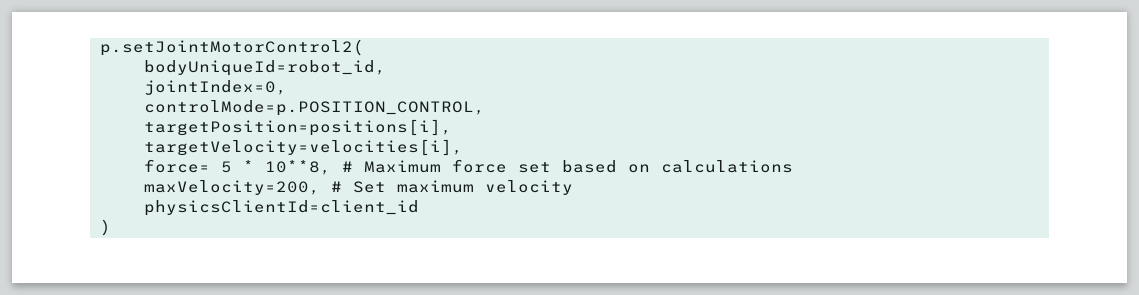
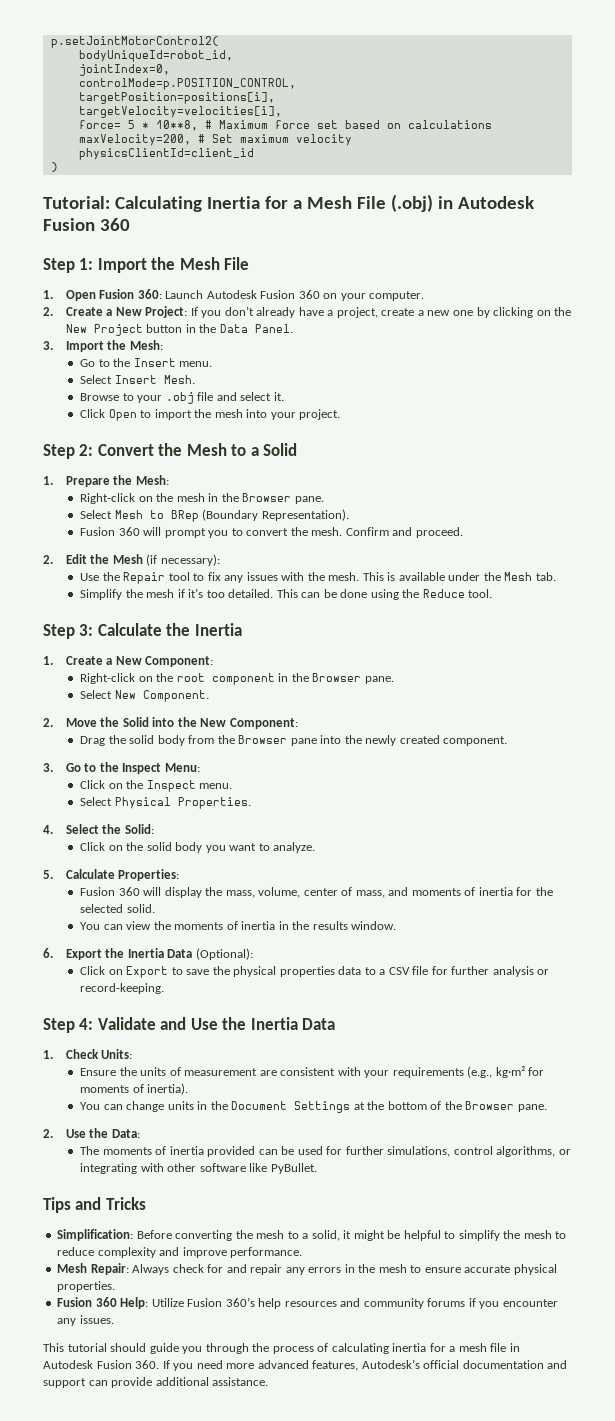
(111, 227) none -> [43,194,534,212] [43,218,130,231] [43,257,250,273] [43,289,425,301] [43,306,572,318] [65,324,293,336] [43,340,163,352] [80,358,213,367] [80,375,195,384] [80,392,284,404] [80,409,341,421] [43,443,298,459] [43,475,169,487] [80,493,324,504] [80,509,349,522] [80,527,463,538] [43,554,220,566] [80,572,556,584] [80,588,493,600] [43,623,242,639] [43,656,214,667] [80,673,394,685] [80,690,209,702] [43,717,298,729] [80,735,508,746] [43,762,200,774] [80,780,233,792] [80,797,251,809] [43,824,154,834] [80,842,316,853] [43,869,180,881] [80,887,553,898] [80,904,155,913] [80,921,397,930] [43,948,253,960] [80,966,550,978] [80,983,165,994] [43,1017,336,1033] [43,1049,133,1059] [80,1066,545,1078] [80,1083,189,1095] [80,1101,547,1113] [43,1128,140,1138] [80,1146,571,1157] [80,1163,317,1174] [43,1197,146,1213] [57,1229,567,1241] [57,1247,303,1258] [57,1263,557,1275] [57,1281,116,1292] [57,1297,558,1309] [57,1315,114,1326] [43,1343,520,1354] [43,1359,568,1371] [43,1377,269,1388] // Tutorial: Calculating Inertia for a Mesh File (.obj) in Autodesk Fusion 360 // Step 1: Import the Mesh File // 1. Open Fusion 360: Launch Autodesk Fusion 360 on your computer. // 2. Create a New Project: If you don’t already have a project, create a new one by clicking on the New Project button in the Data Panel. // 3. Import the Mesh: // Go to the Insert menu. // Select Insert Mesh. // Browse to your .obj file and select it. // Click Open to import the mesh into your project. // Step 2: Convert the Mesh to a Solid // 1. Prepare the Mesh: // Right-click on the mesh in the Browser pane. // Select Mesh to BRep (Boundary Representation). // Fusion 360 will prompt you to convert the mesh. Confirm and proceed. // 2. Edit the Mesh (if necessary): // Use the Repair tool to fix any issues with the mesh. This is available under the Mesh tab. // Simplify the mesh if it’s too detailed. This can be done using the Reduce tool. // Step 3: Calculate the Inertia // 1. Create a New Component: // Right-click on the root component in the Browser pane. // Select New Component. // 2. Move the Solid into the New Component: // Drag the solid body from the Browser pane into the newly created component. // 3. Go to the Inspect Menu: // Click on the Inspect menu. // Select Physical Properties. // 4. Select the Solid: // Click on the solid body you want to analyze. // 5. Calculate Properties: // Fusion 360 will display the mass, volume, center of mass, and moments of inertia for the selected solid. // You can view the moments of inertia in the results window. // 6. Export the Inertia Data (Optional): // Click on Export to save the physical properties data to a CSV file for further analysis or record-keeping. // Step 4: Validate and Use the Inertia Data // 1. Check Units: // Ensure the units of measurement are consistent with your requirements (e.g., kg·m² for moments of inertia). // You can change units in the Document Settings at the bottom of the Browser pane. // 2. Use the Data: // The moments of inertia provided can be used for further simulations, control algorithms, or integrating with other software like PyBullet. // Tips and Tricks // Simplification: Before converting the mesh to a solid, it might be helpful to simplify the mesh to reduce complexity and improve performance. // Mesh Repair: Always check for and repair any errors in the mesh to ensure accurate physical properties. // Fusion 360 Help: Utilize Fusion 360’s help resources and community forums if you encounter any issues. // This tutorial should guide you through the process of calculating inertia for a mesh file in Autodesk Fusion 360. If you need more advanced features, Autodesk’s official documentation and support can provide additional assistance.

